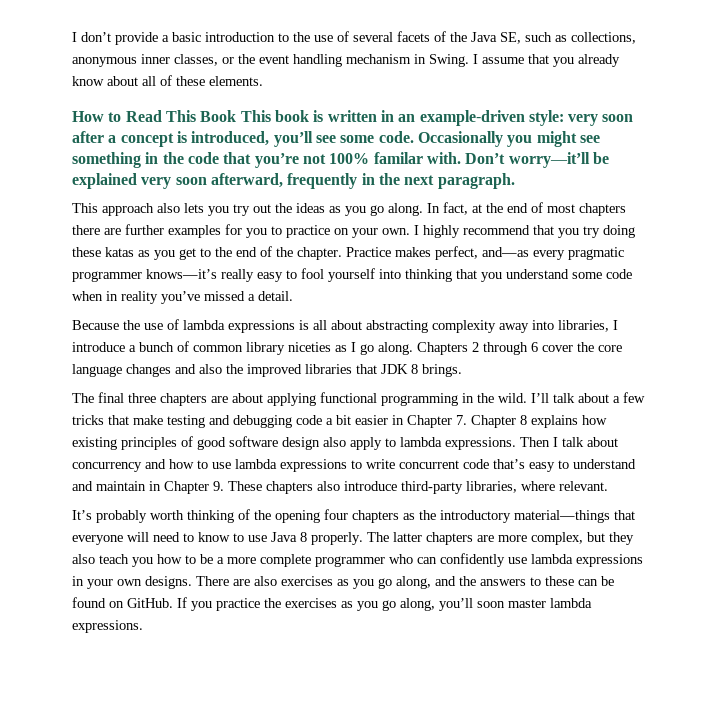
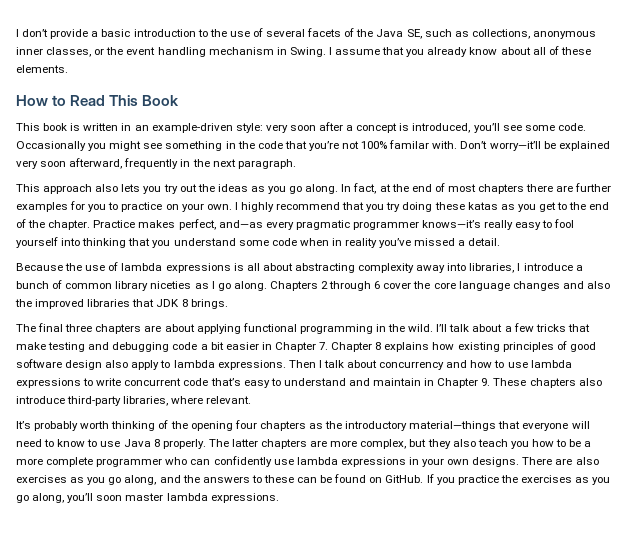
(237, 116) none -> (180, 100) //

